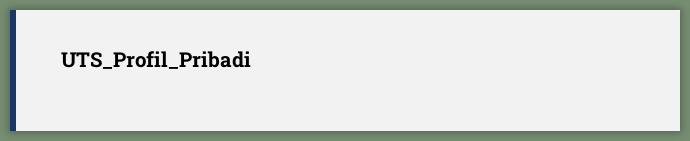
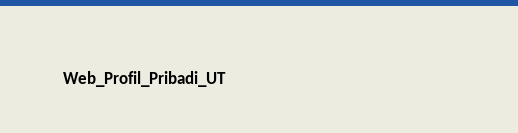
[61,51,251,69] UTS_Profil_Pribadi -> [63,71,226,87] Web_Profil_Pribadi_UT

